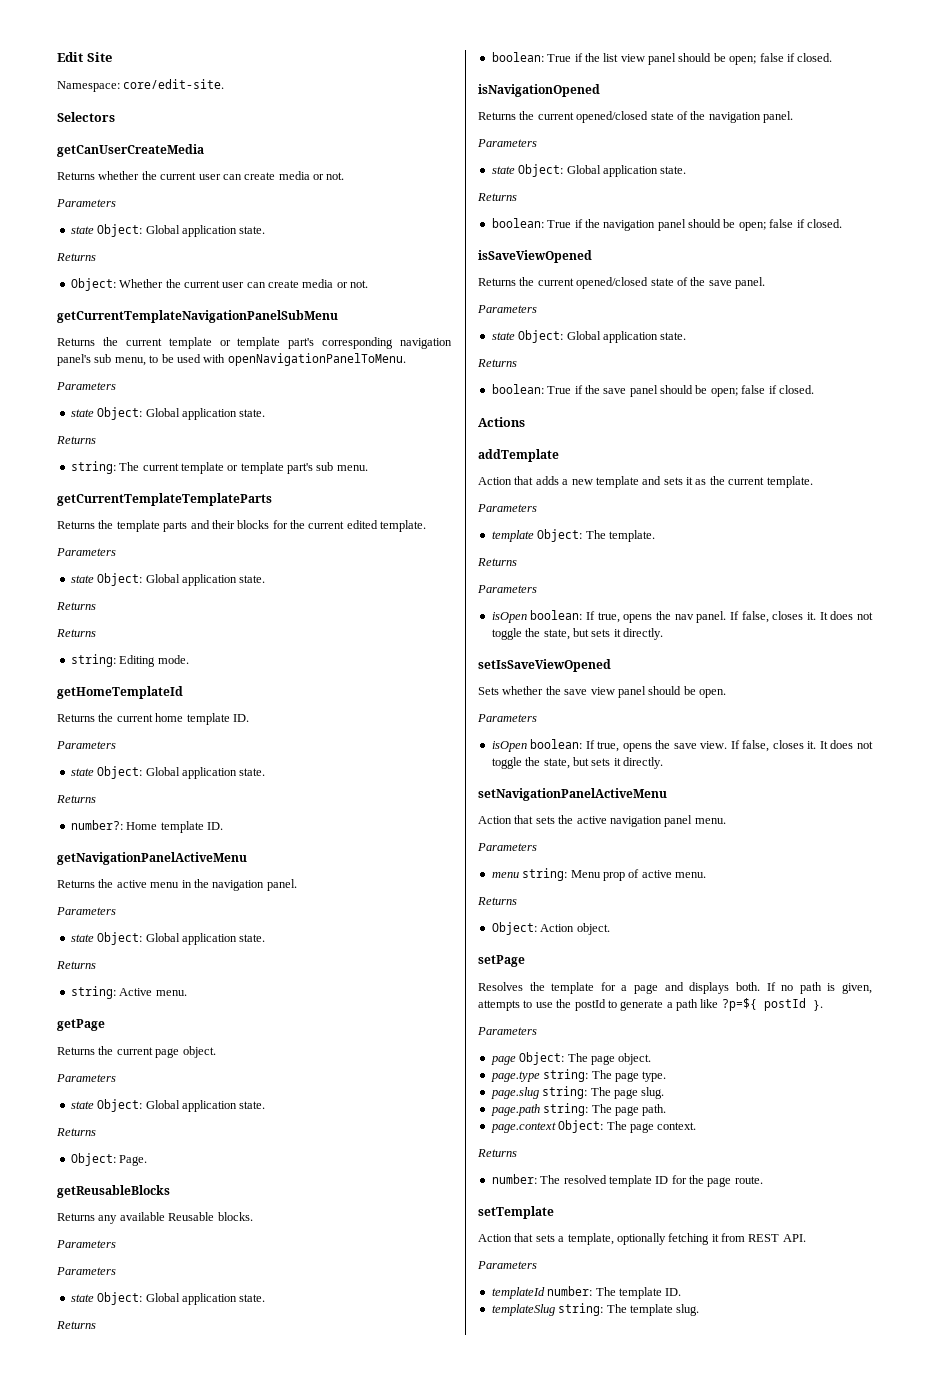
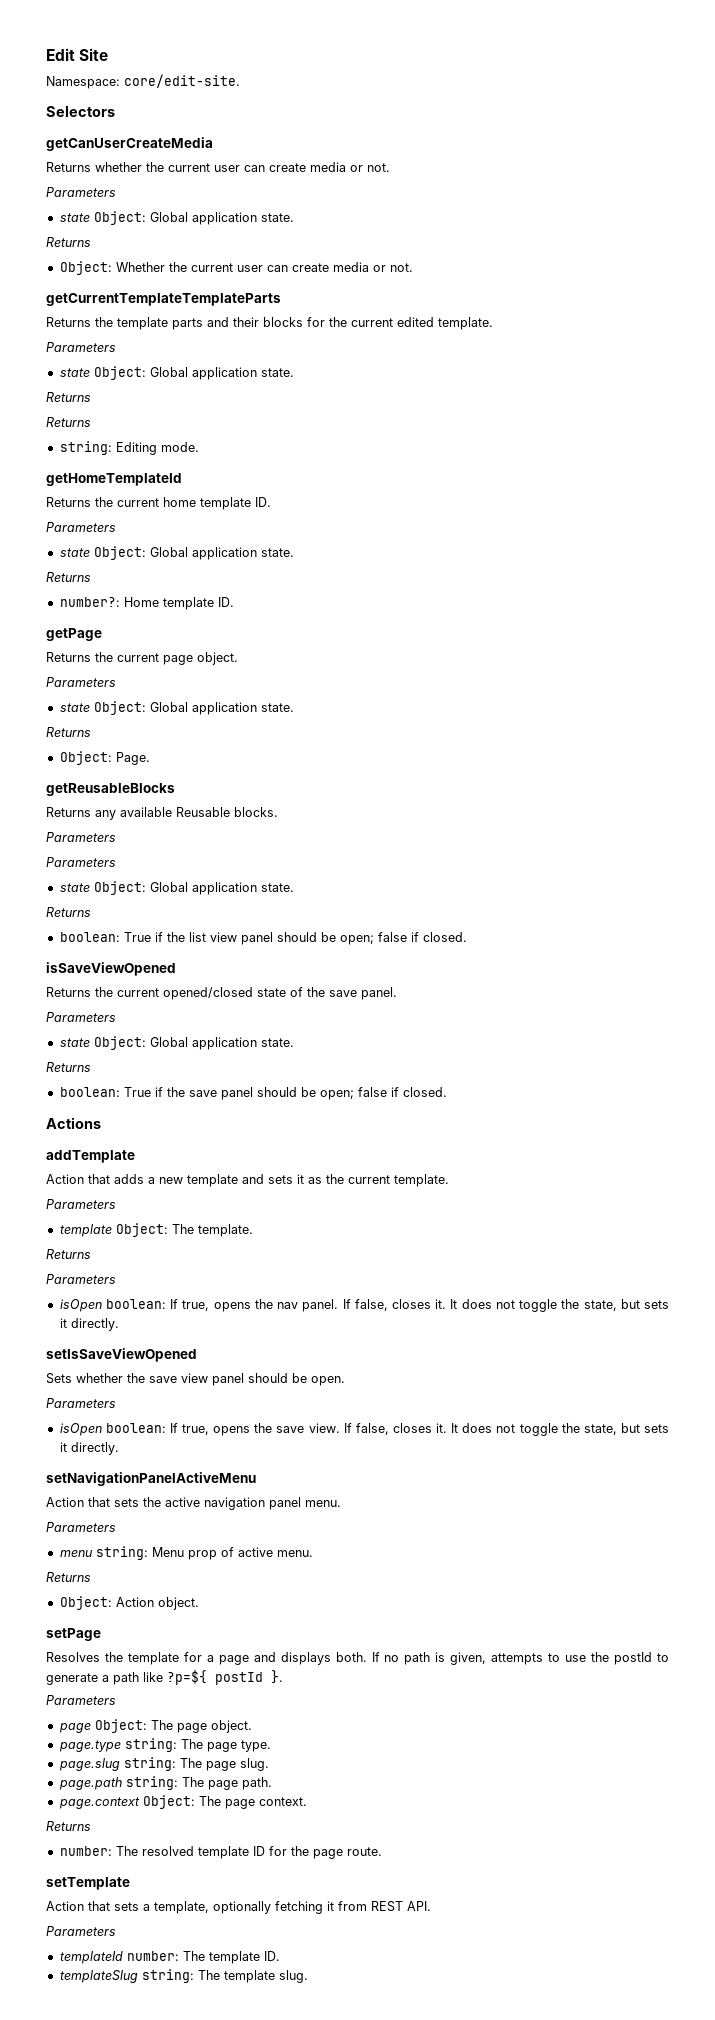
[57,310,338,323] [57,337,452,349] [57,353,406,366] [56,382,116,390] [70,407,266,420] [56,436,96,444] [70,461,368,474] // getCurrentTemplateNavigationPanelSubMenu // Returns the current template or template part's corresponding navigation panel's sub menu, to be used with openNavigationPanelToMenu. // Parameters // state Object: Global application state. // Returns // string: The current template or template part's sub menu. -> (413, 267) none
[57,852,247,865] [57,879,297,891] [56,907,116,915] [70,932,266,945] [56,961,96,969] [70,986,187,999] // getNavigationPanelActiveMenu // Returns the active menu in the navigation panel. // Parameters // state Object: Global application state. // Returns // string: Active menu. -> (234, 602) none
[478,84,600,97] [478,111,793,123] [477,139,537,147] [491,164,687,177] [477,193,517,201] [491,218,842,231] // isNavigationOpened // Returns the current opened/closed state of the navigation panel. // Parameters // state Object: Global application state. // Returns // boolean: True if the navigation panel should be open; false if closed. -> (467, 937) none

